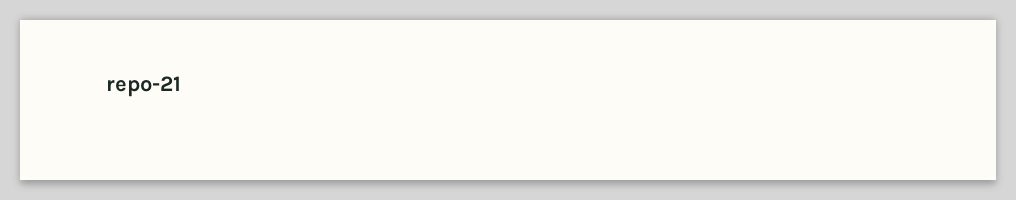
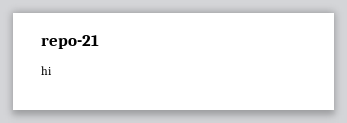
(181, 86) none -> [41,66,52,75] // hi

